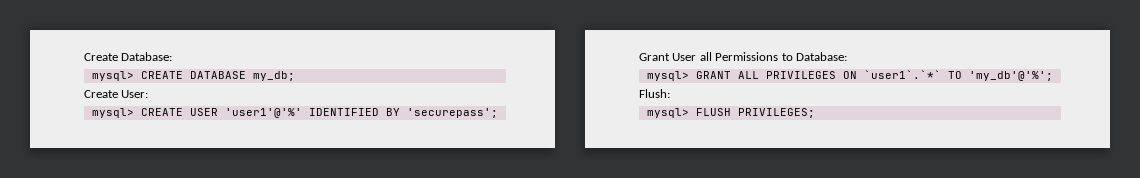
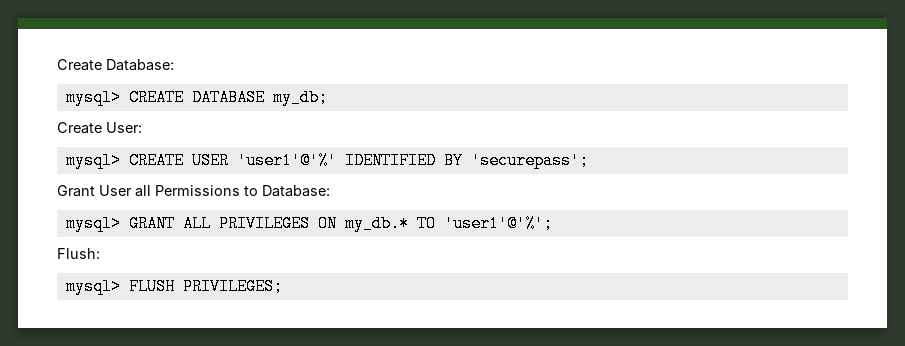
[863,70,1053,81] `user1`.`*` TO 'my_db'@'%'; -> [344,215,553,232] my_db.* TO 'user1'@'%';

